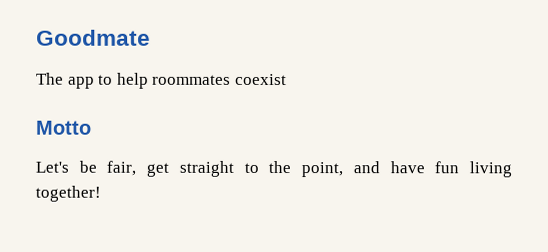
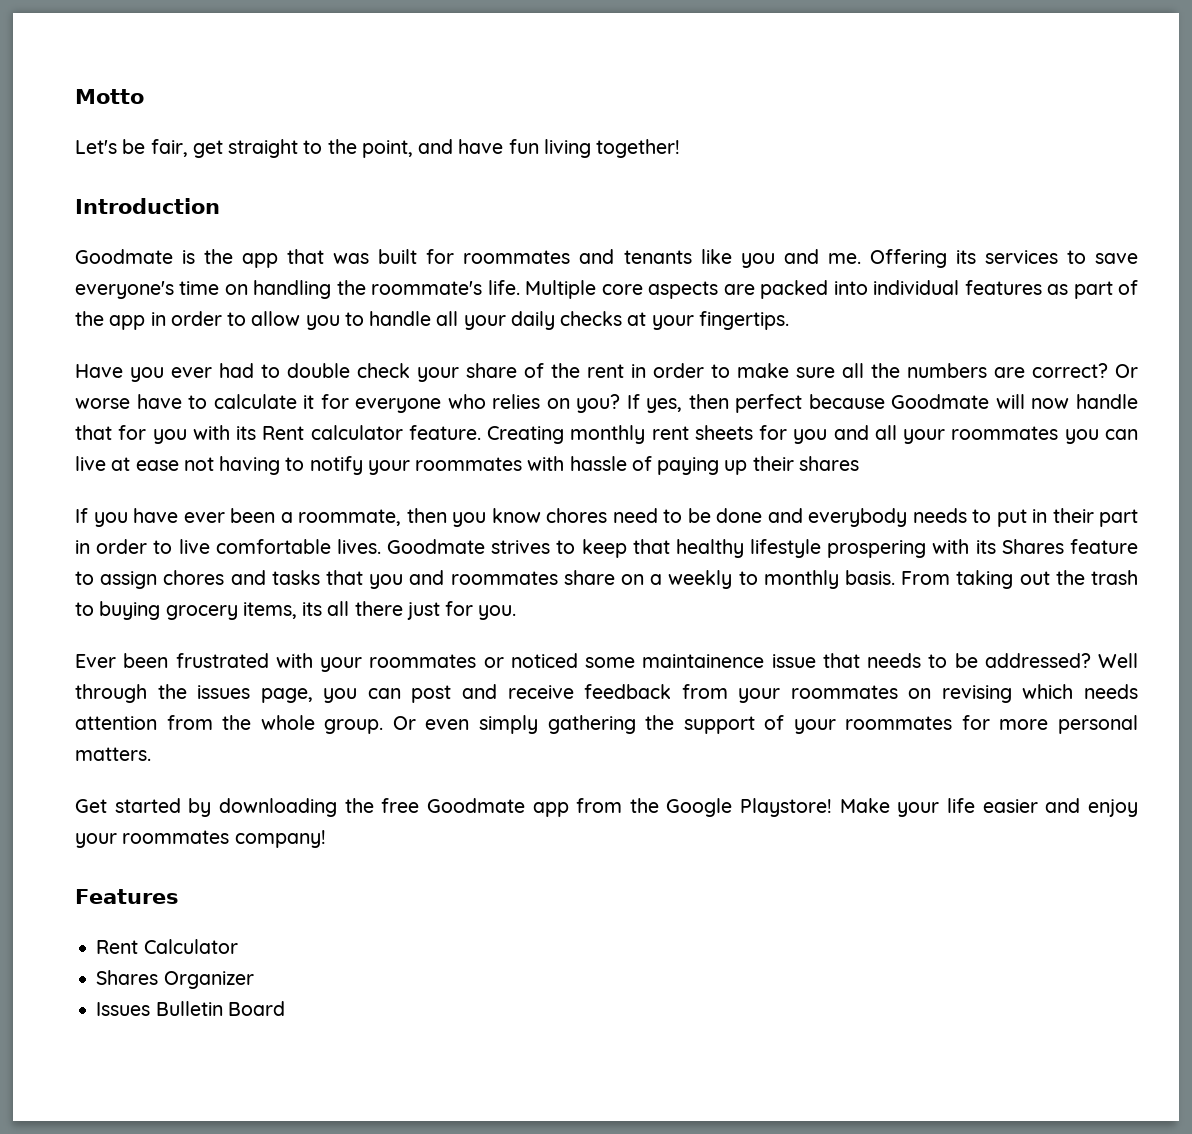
[36,29,151,46] [36,72,287,89] Goodmate // The app to help roommates coexist // -> (75, 96) none
(101, 193) none -> [75,198,220,214] [75,249,1139,268] [75,280,1138,299] [75,311,789,330] [75,363,1138,382] [75,394,1138,413] [75,425,1139,444] [75,456,859,475] [75,508,1138,527] [75,539,1138,558] [75,570,1139,589] [75,601,517,620] [75,653,1138,672] [75,684,1138,703] [75,715,1138,734] [75,747,151,761] [75,798,1138,817] [75,830,326,848] [75,889,179,904] [96,939,238,954] [96,970,254,989] [96,1001,285,1016] // Introduction // Goodmate is the app that was built for roommates and tenants like you and me. Offering its services to save everyone's time on handling the roommate's life. Multiple core aspects are packed into individual features as part of the app in order to allow you to handle all your daily checks at your fingertips. // Have you ever had to double check your share of the rent in order to make sure all the numbers are correct? Or worse have to calculate it for everyone who relies on you? If yes, then perfect because Goodmate will now handle that for you with its Rent calculator feature. Creating monthly rent sheets for you and all your roommates you can live at ease not having to notify your roommates with hassle of paying up their shares // If you have ever been a roommate, then you know chores need to be done and everybody needs to put in their part in order to live comfortable lives. Goodmate strives to keep that healthy lifestyle prospering with its Shares feature to assign chores and tasks that you and roommates share on a weekly to monthly basis. From taking out the trash to buying grocery items, its all there just for you. // Ever been frustrated with your roommates or noticed some maintainence issue that needs to be addressed? Well through the issues page, you can post and receive feedback from your roommates on revising which needs attention from the whole group. Or even simply gathering the support of your roommates for more personal matters. // Get started by downloading the free Goodmate app from the Google Playstore! Make your life easier and enjoy your roommates company! // Features // Rent Calculator // Shares Organizer // Issues Bulletin Board

